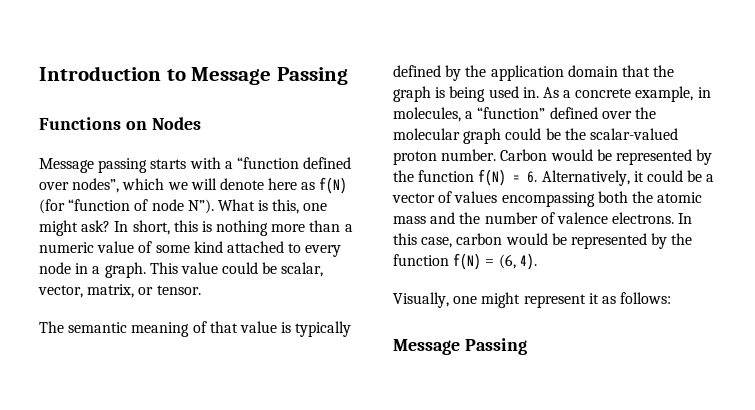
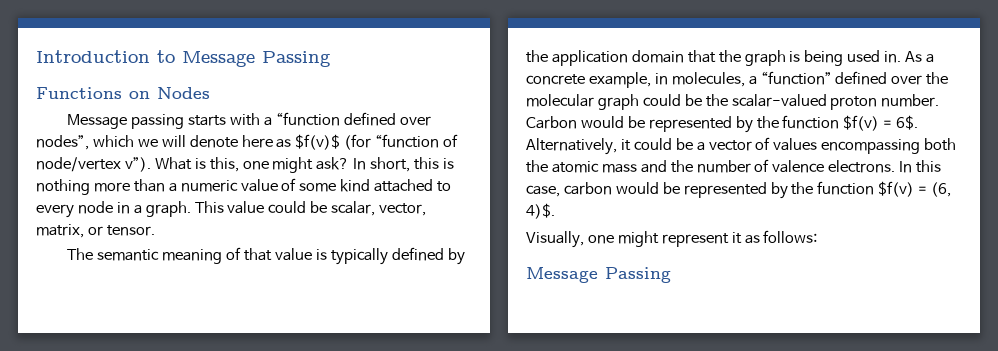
[319,177,348,194] f(N) -> [295,134,341,150] $f(v)$
[151,199,214,214] node N”). -> [36,157,151,172] node/vertex v”).
[478,169,538,186] f(N) = 6. -> [843,115,919,131] $f(v) = 6$.
[453,253,482,270] f(N) -> [878,181,915,197] $f(v)
[519,253,537,270] 4). -> [526,203,555,219] 4)$.

